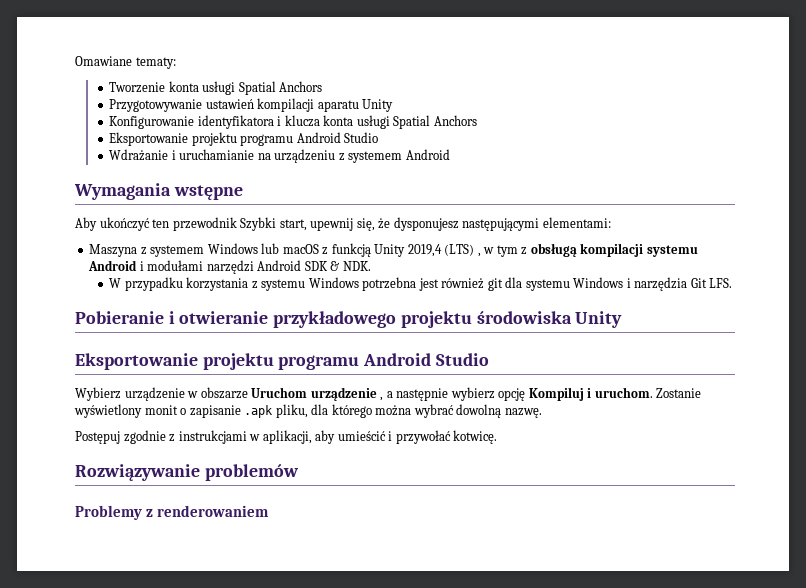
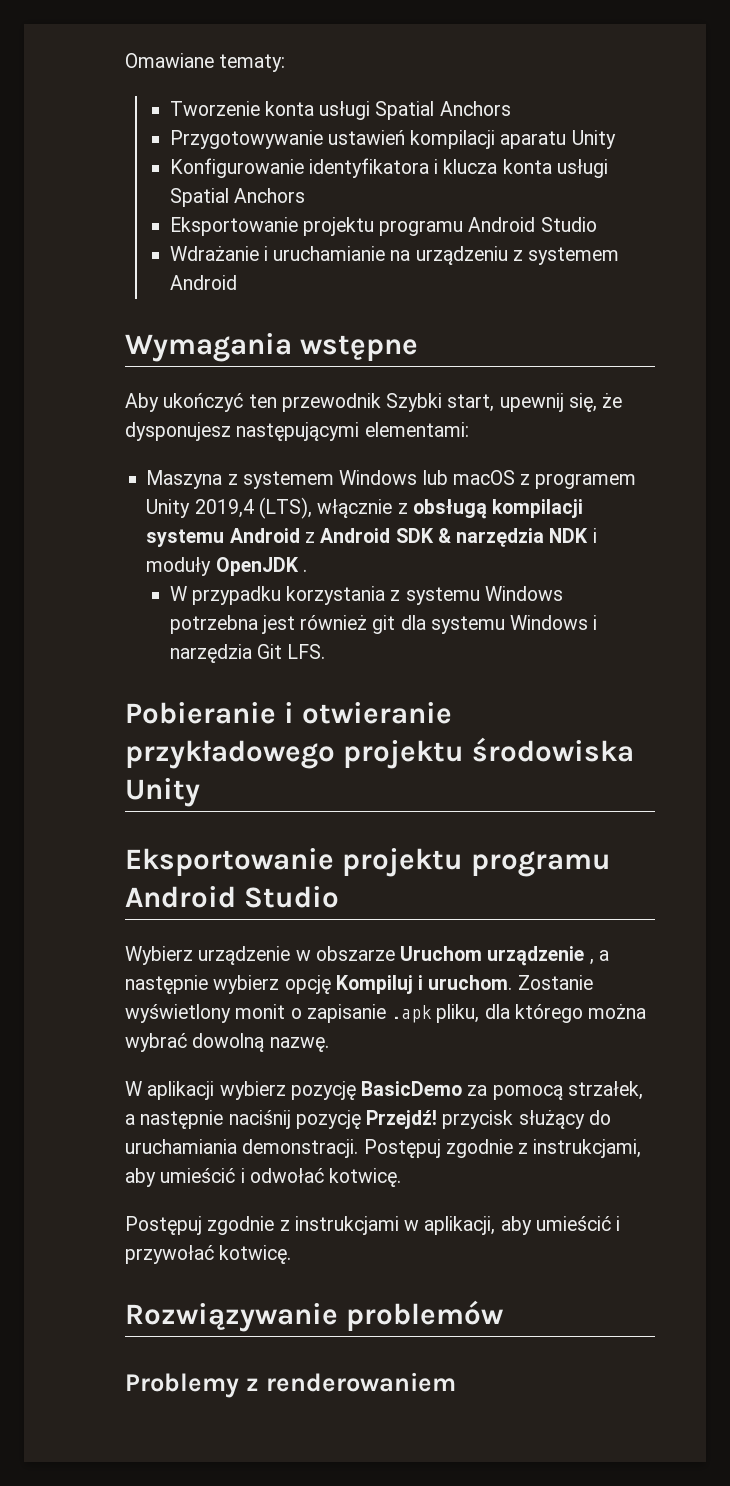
[331,243,371,257] funkcją -> [535,473,637,489] programem
[444,244,518,257] (LTS) , w tym -> [258,497,393,519] (LTS), włącznie
[139,260,371,274] i modułami narzędzi Android SDK & NDK. -> [304,528,597,547] [146,557,307,576] z Android SDK & narzędzia NDK i moduły OpenJDK .
(542, 413) none -> [125,1081,643,1100] [125,1110,611,1129] [125,1139,642,1158] [125,1168,402,1187] // W aplikacji wybierz pozycję BasicDemo za pomocą strzałek, a następnie naciśnij pozycję Przejdź! przycisk służący do uruchamiania demonstracji. Postępuj zgodnie z instrukcjami, aby umieścić i odwołać kotwicę.

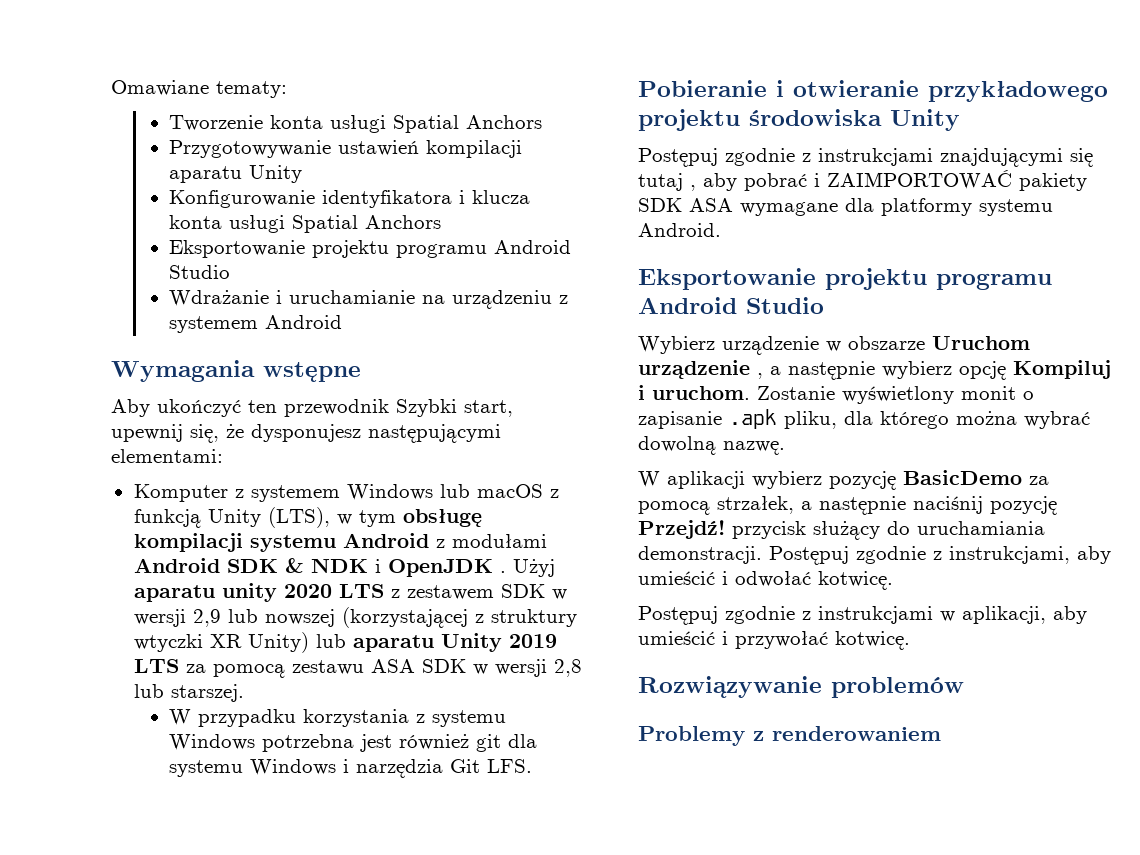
[146,470,223,489] Maszyna -> [133,484,228,502] Komputer
[535,473,637,489] [146,497,487,519] programem Unity 2019,4 (LTS), włącznie z obsługą -> [133,507,482,528] funkcją Unity (LTS), w tym obsługę
(315, 537) none -> [451,534,547,548] modułami
[456,528,545,547] narzędzia -> (304, 565) none
[146,557,212,576] moduły -> (381, 566) none
(307, 570) none -> [512,559,555,577] [133,583,567,602] [133,607,577,628] [133,632,557,653] [133,659,582,678] [133,684,244,702] Użyj aparatu unity 2020 LTS z zestawem SDK w wersji 2,9 lub nowszej (korzystającej z struktury wtyczki XR Unity) lub aparatu Unity 2019 LTS za pomocą zestawu ASA SDK w wersji 2,8 lub starszej.
(200, 792) none -> [638,148,1093,167] [638,170,1087,191] [638,198,1053,216] [638,223,721,237] // Postępuj zgodnie z instrukcjami znajdującymi się tutaj , aby pobrać i ZAIMPORTOWAĆ pakiety SDK ASA wymagane dla platformy systemu Android.

